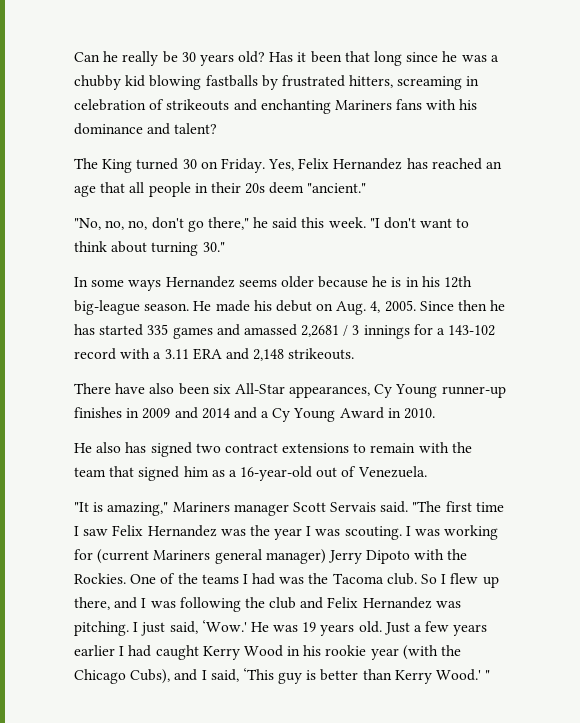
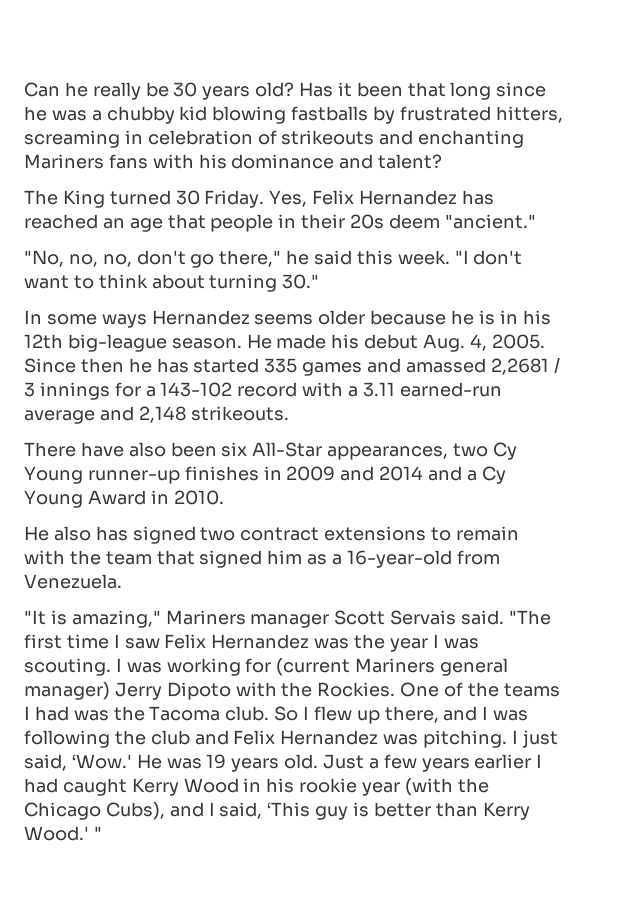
[200,161,218,169] on -> (200, 197) none
[129,182,145,193] all -> (206, 221) none
[316,303,334,311] on -> (419, 341) none
[192,348,222,360] ERA -> [399,382,502,397] [24,410,95,424] earned-run average
(371, 392) none -> [453,443,489,457] two
[316,466,357,478] out of -> [456,550,500,565] from

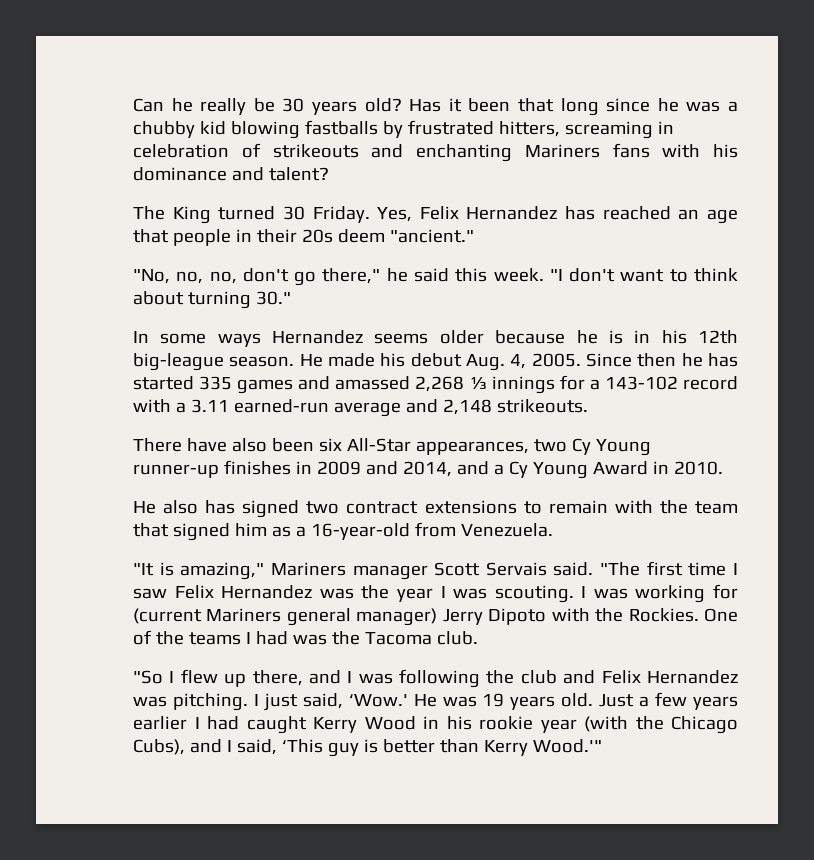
[490,357,560,375] [24,382,35,397] 2,2681 / 3 -> [415,376,487,392] 2,268 ⅓
[379,466,424,481] 2014 -> [402,461,452,477] 2014,
[274,706,299,721] So -> [133,670,163,684] // "So
[24,826,102,841] Wood.' " -> [532,739,602,753] Wood.'"

